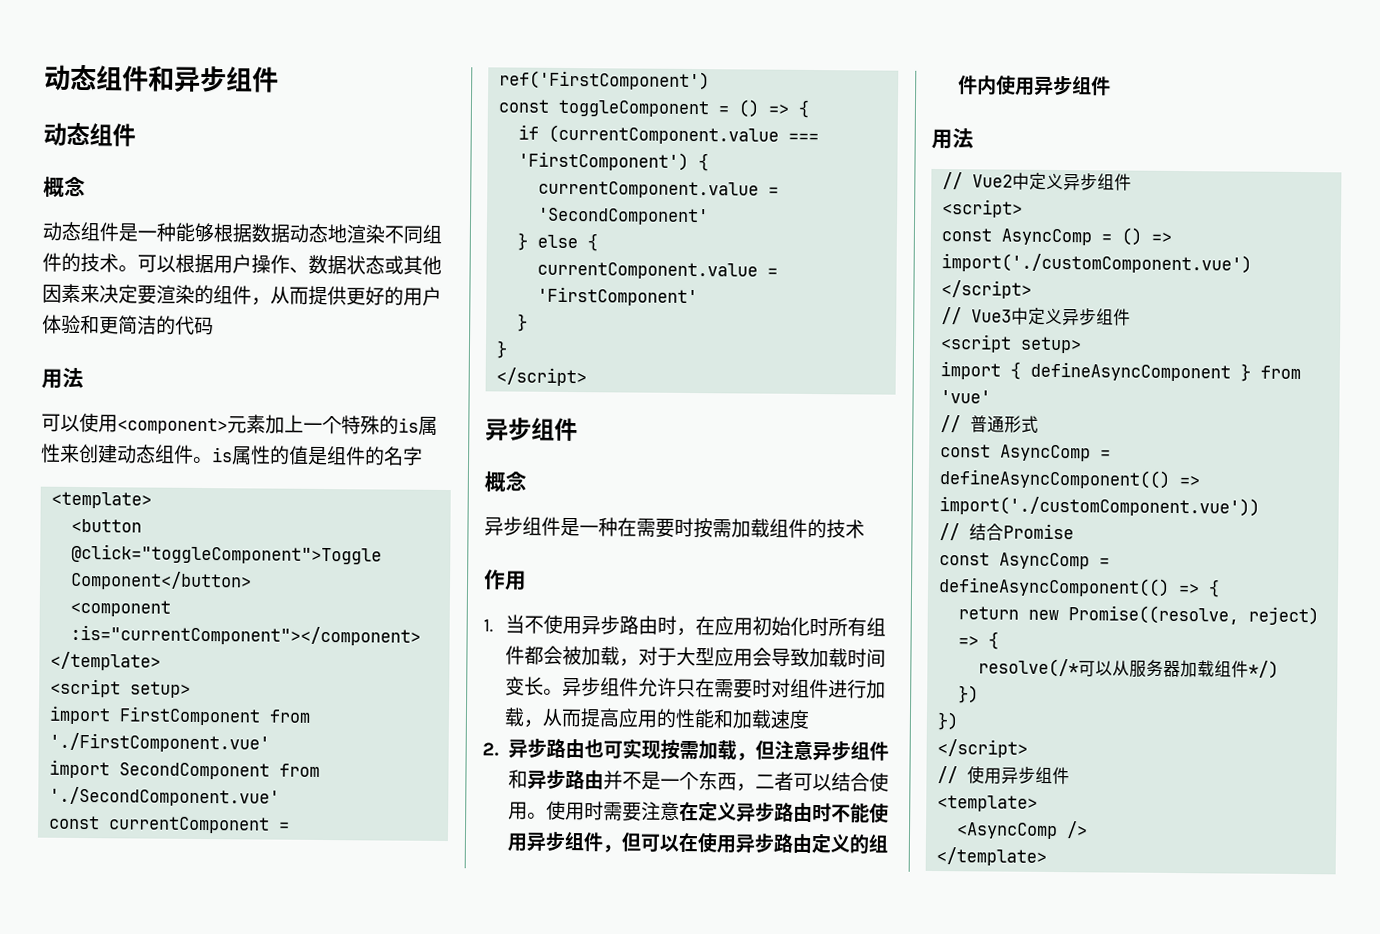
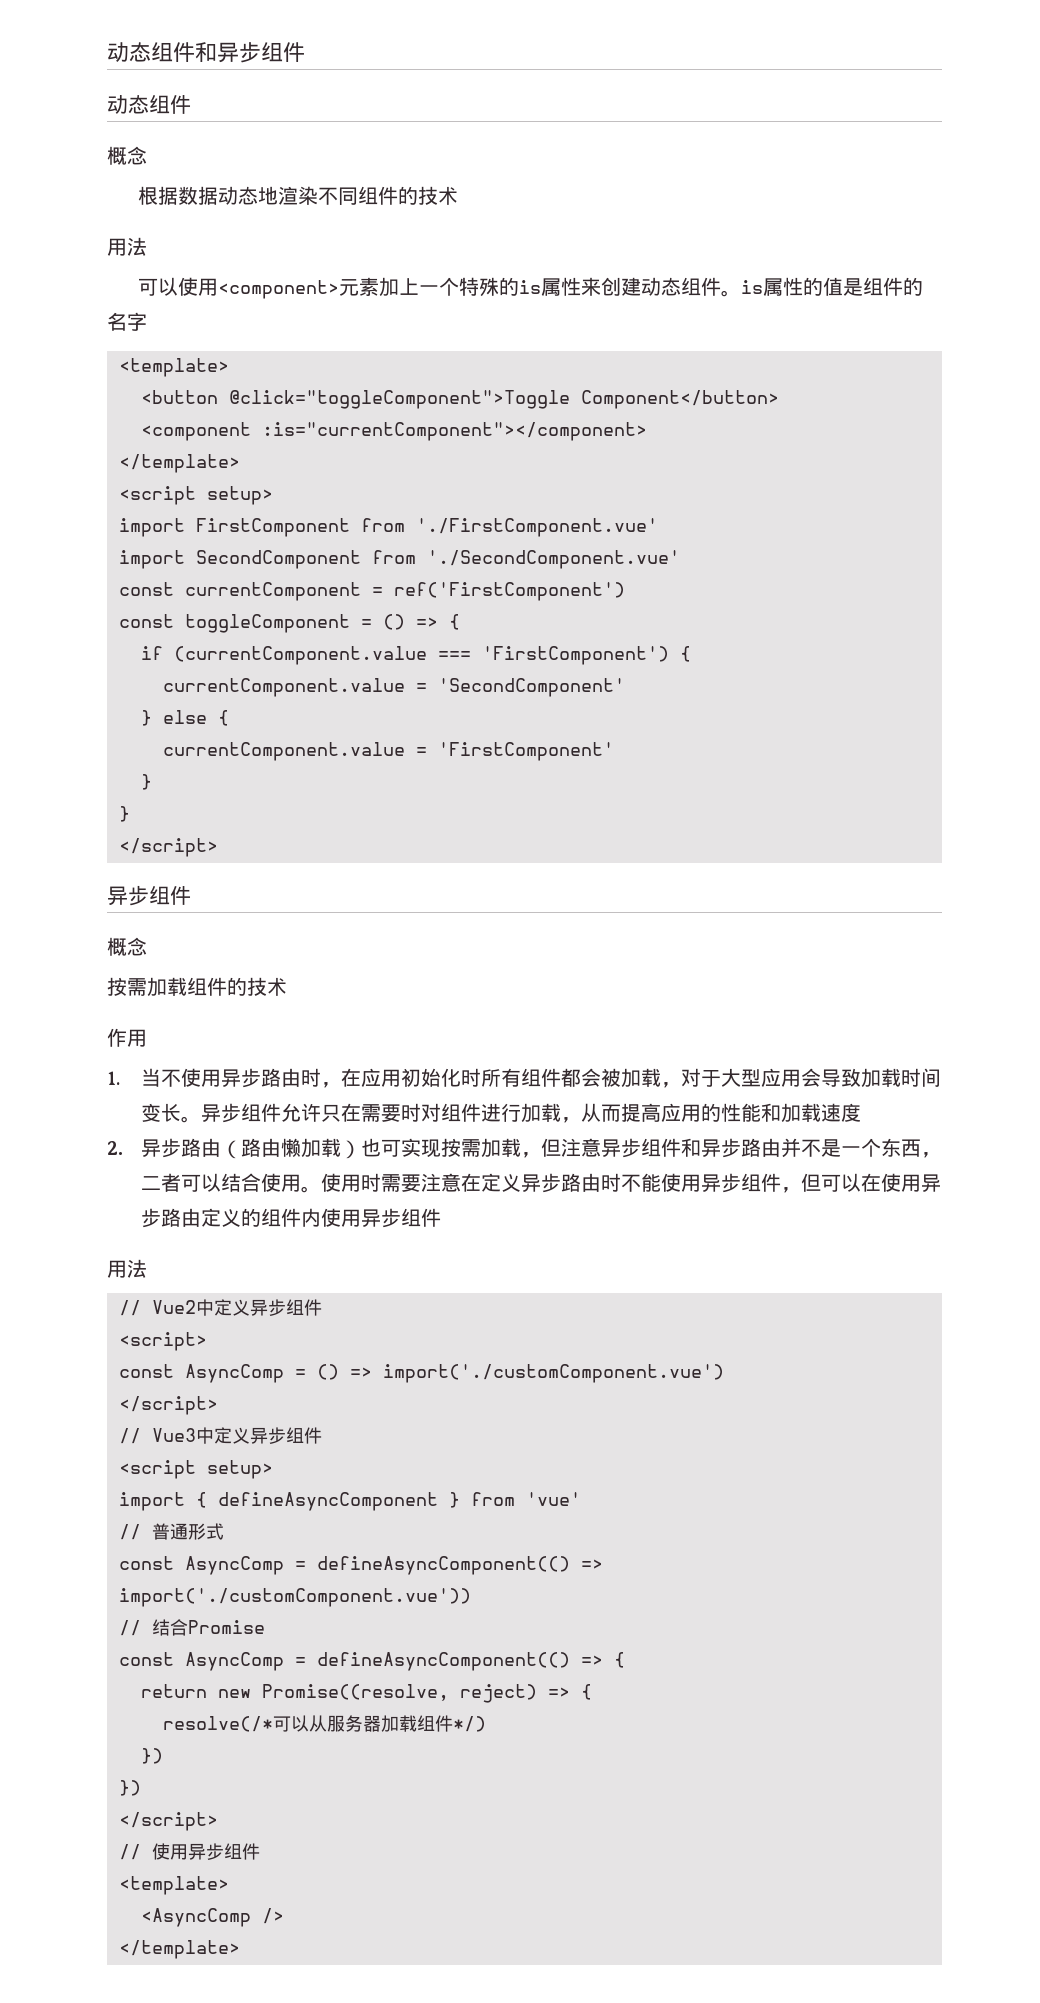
[42,221,214,243] 动态组件是一种能够 -> (147, 155) none
[118,253,442,275] [42,283,442,306] [42,314,214,336] 。可以根据用户操作、数据状态或其他因素来决定要渲染的组件，从而提供更好的用户体验和更简洁的代码 -> (459, 195) none
[484,516,694,538] 异步组件是一种在需要时 -> (147, 946) none
(585, 748) none -> [220,1138,361,1159] （路由懒加载）

